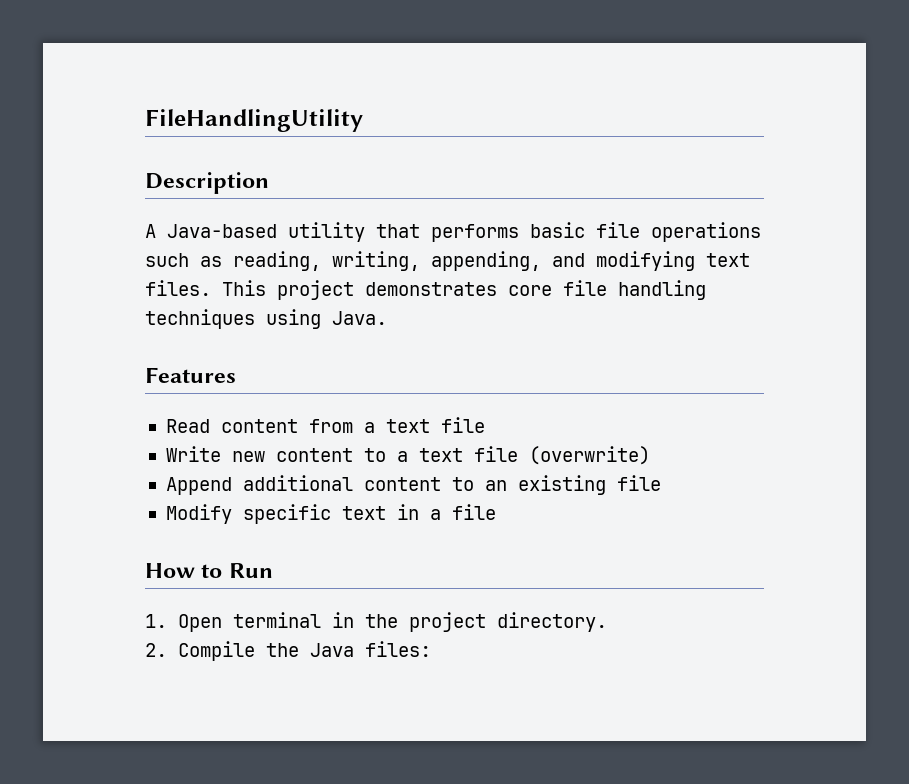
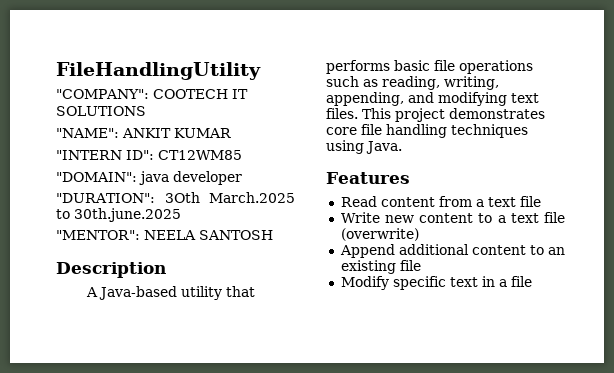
(363, 120) none -> [56,89,248,99] [56,106,146,116] [56,128,231,138] [56,150,242,160] [56,171,242,185] [56,192,295,203] [56,208,181,222] [56,230,273,240] // "COMPANY": COOTECH IT SOLUTIONS // "NAME": ANKIT KUMAR // "INTERN ID": CT12WM85 // "DOMAIN": java developer // "DURATION": 3Oth March.2025 to 30th.june.2025 // "MENTOR": NEELA SANTOSH
[145,563,273,578] [145,612,608,632] [145,641,432,661] // How to Run // 1. Open terminal in the project directory. // 2. Compile the Java files: -> (532, 281) none

